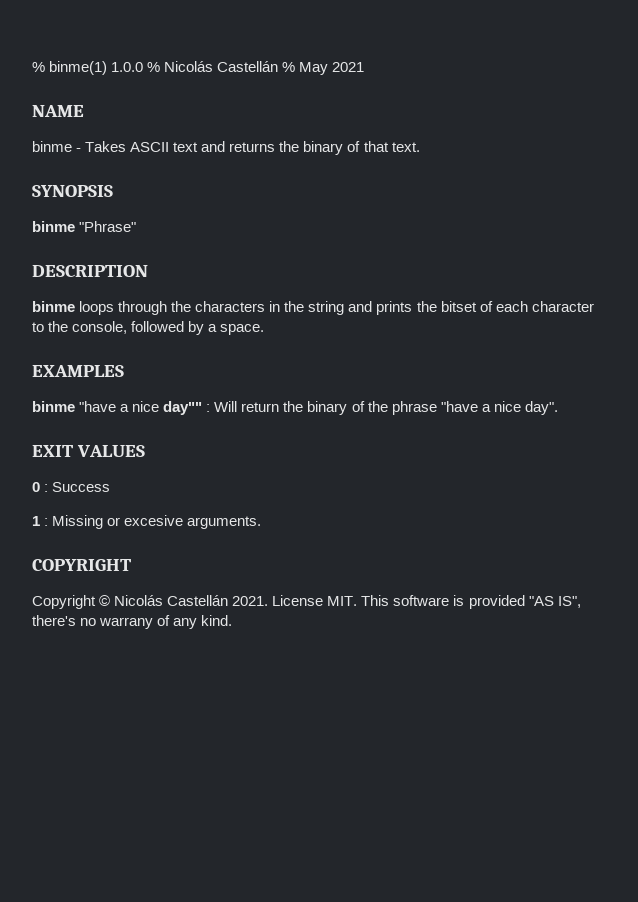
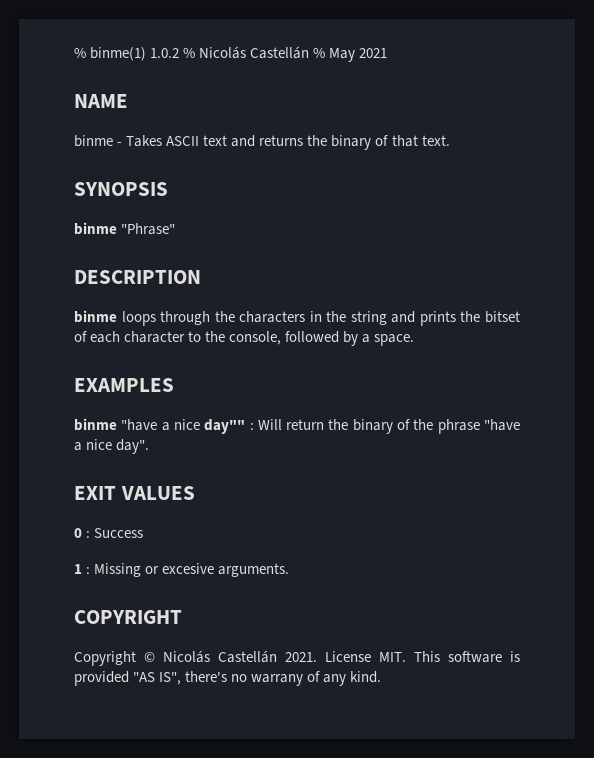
[111,62,144,72] 1.0.0 -> [150,48,180,58] 1.0.2

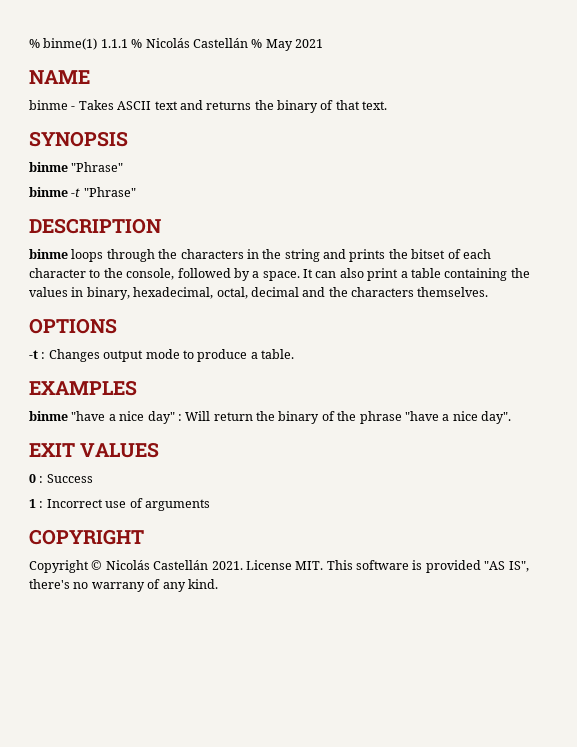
[150,48,180,58] 1.0.2 -> [100,39,128,48] 1.1.1
(176, 229) none -> [29,187,136,197] // binme -t "Phrase"
(415, 340) none -> [303,268,530,281] [29,287,489,300] [29,318,117,334] [29,349,294,362] It can also print a table containing the values in binary, hexadecimal, octal, decimal and the characters themselves. // OPTIONS // -t : Changes output mode to produce a table.
[204,419,246,434] day"" -> [147,411,175,424] day"
[94,563,290,577] Missing or excesive arguments. -> [46,498,210,511] Incorrect use of arguments

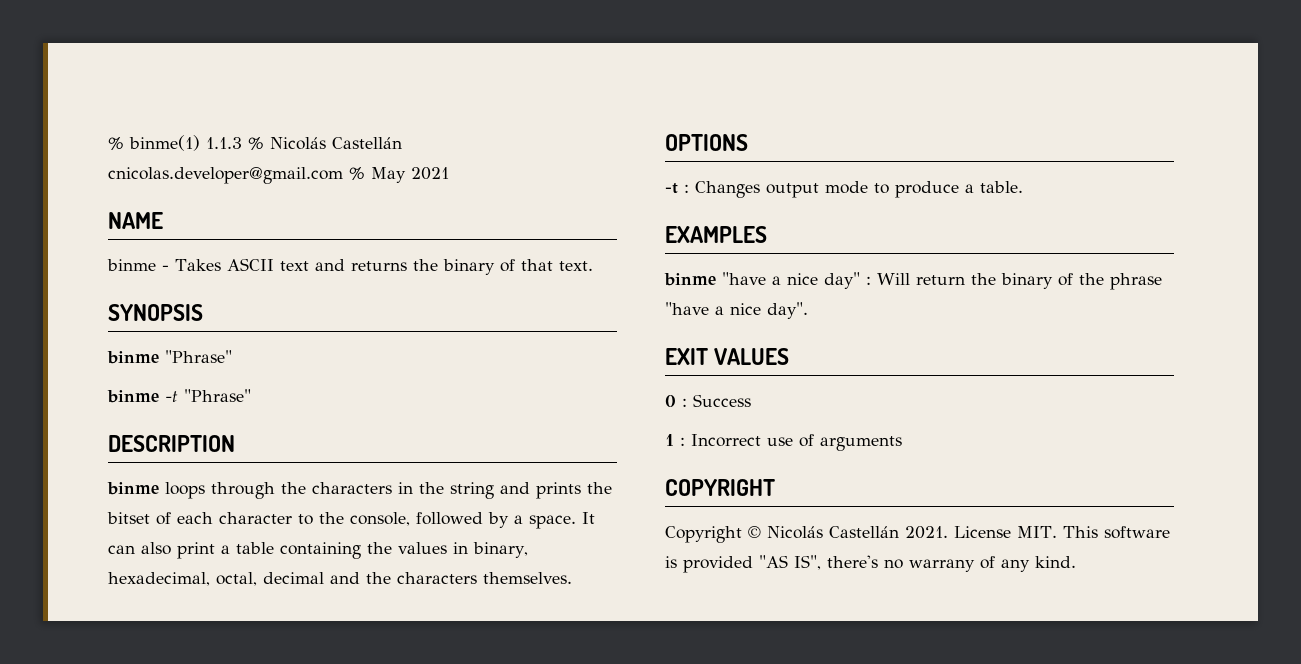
[100,39,128,48] 1.1.1 -> [206,137,242,149] 1.1.3
(248, 43) none -> [108,167,343,184] cnicolas.developer@gmail.com

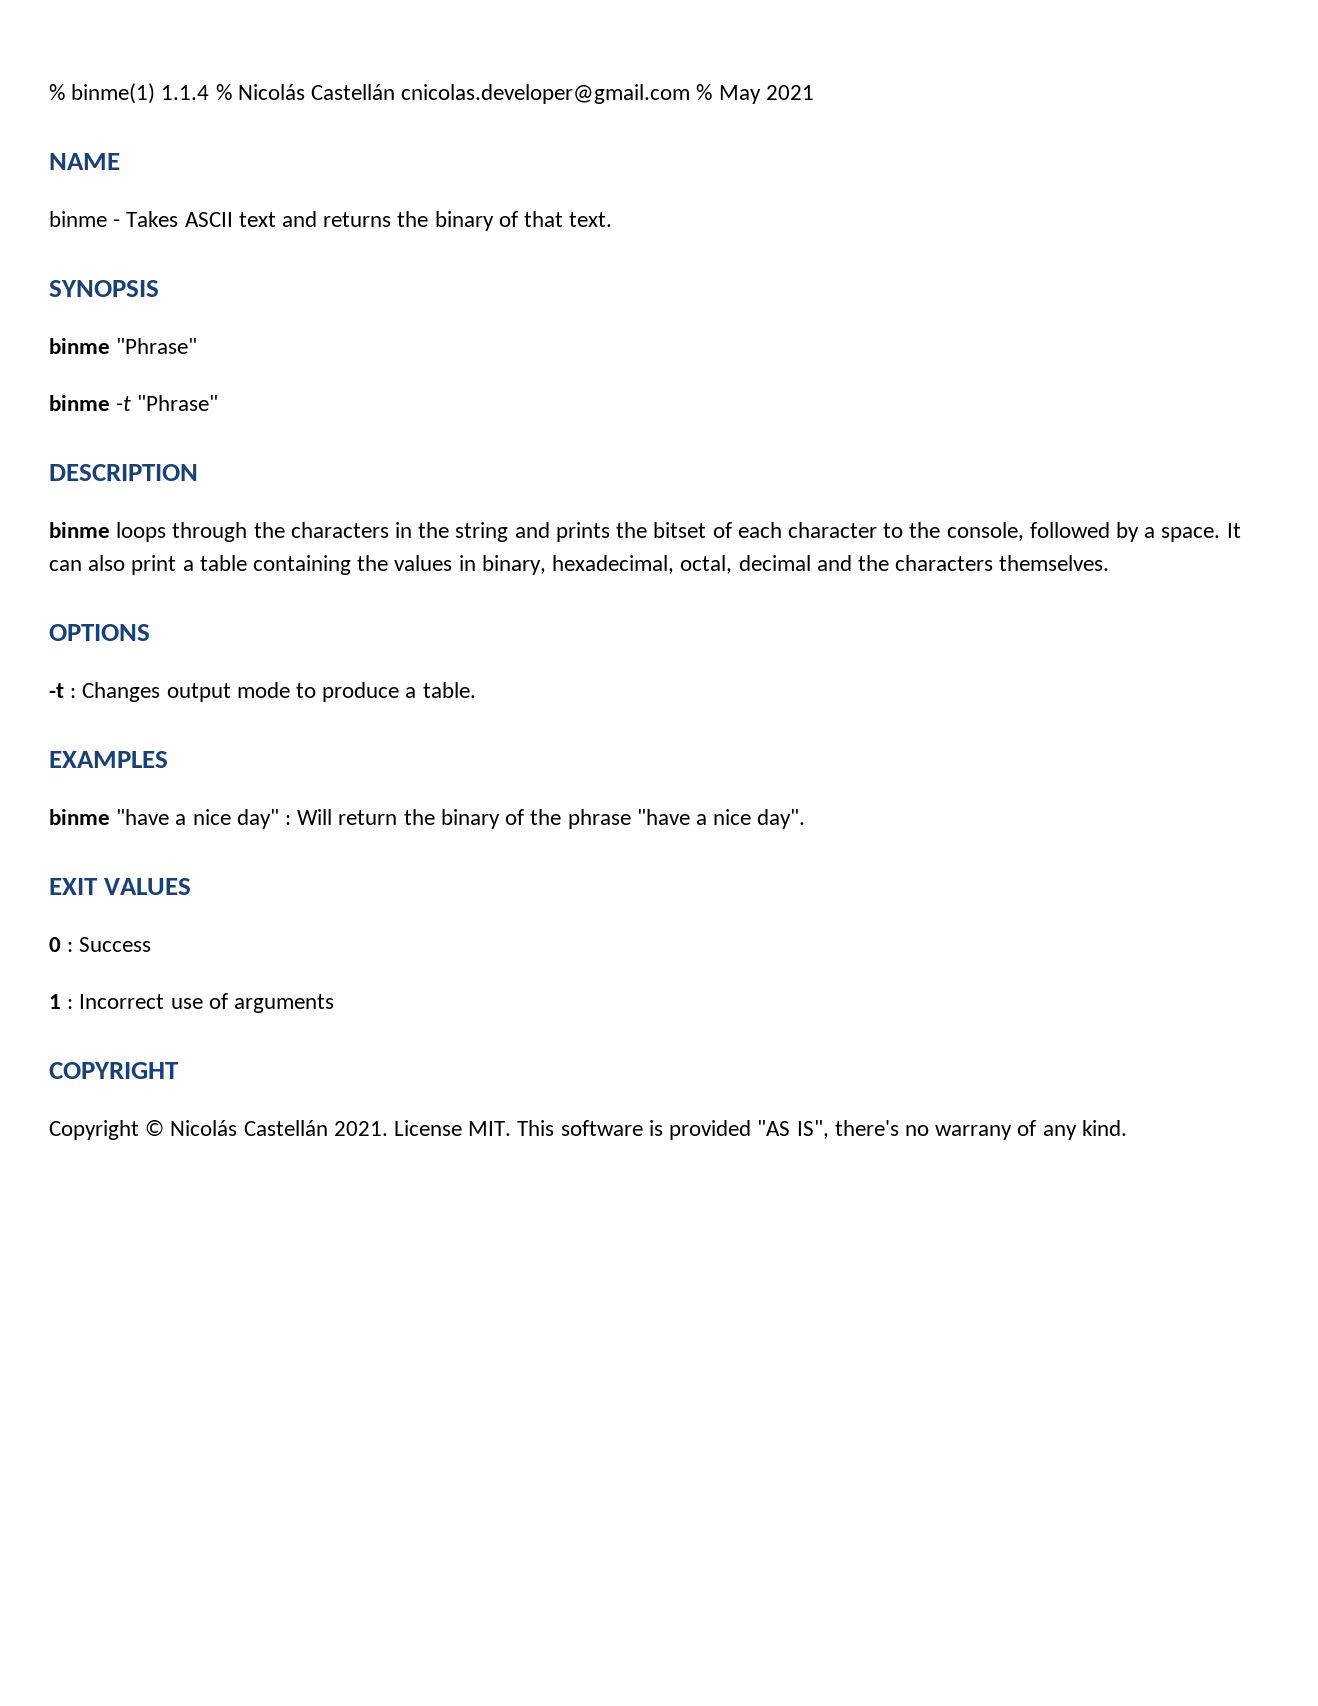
[206,137,242,149] 1.1.3 -> [161,85,210,100] 1.1.4

